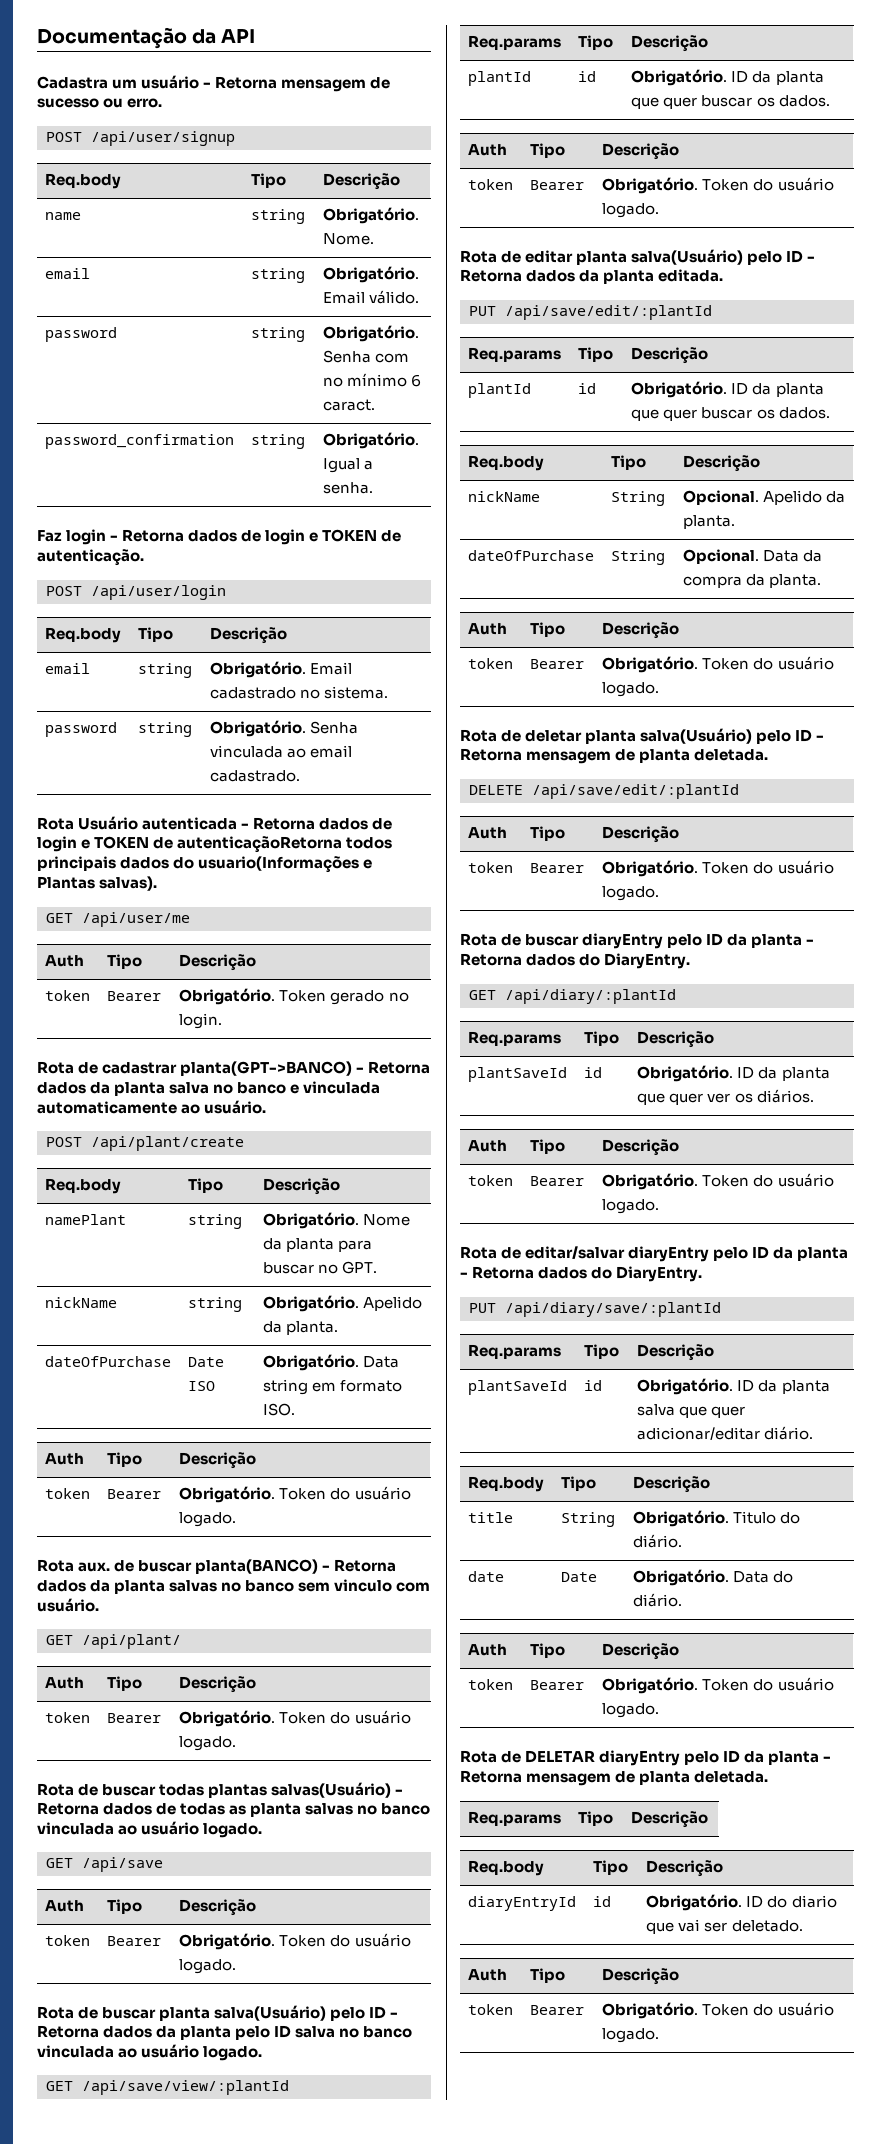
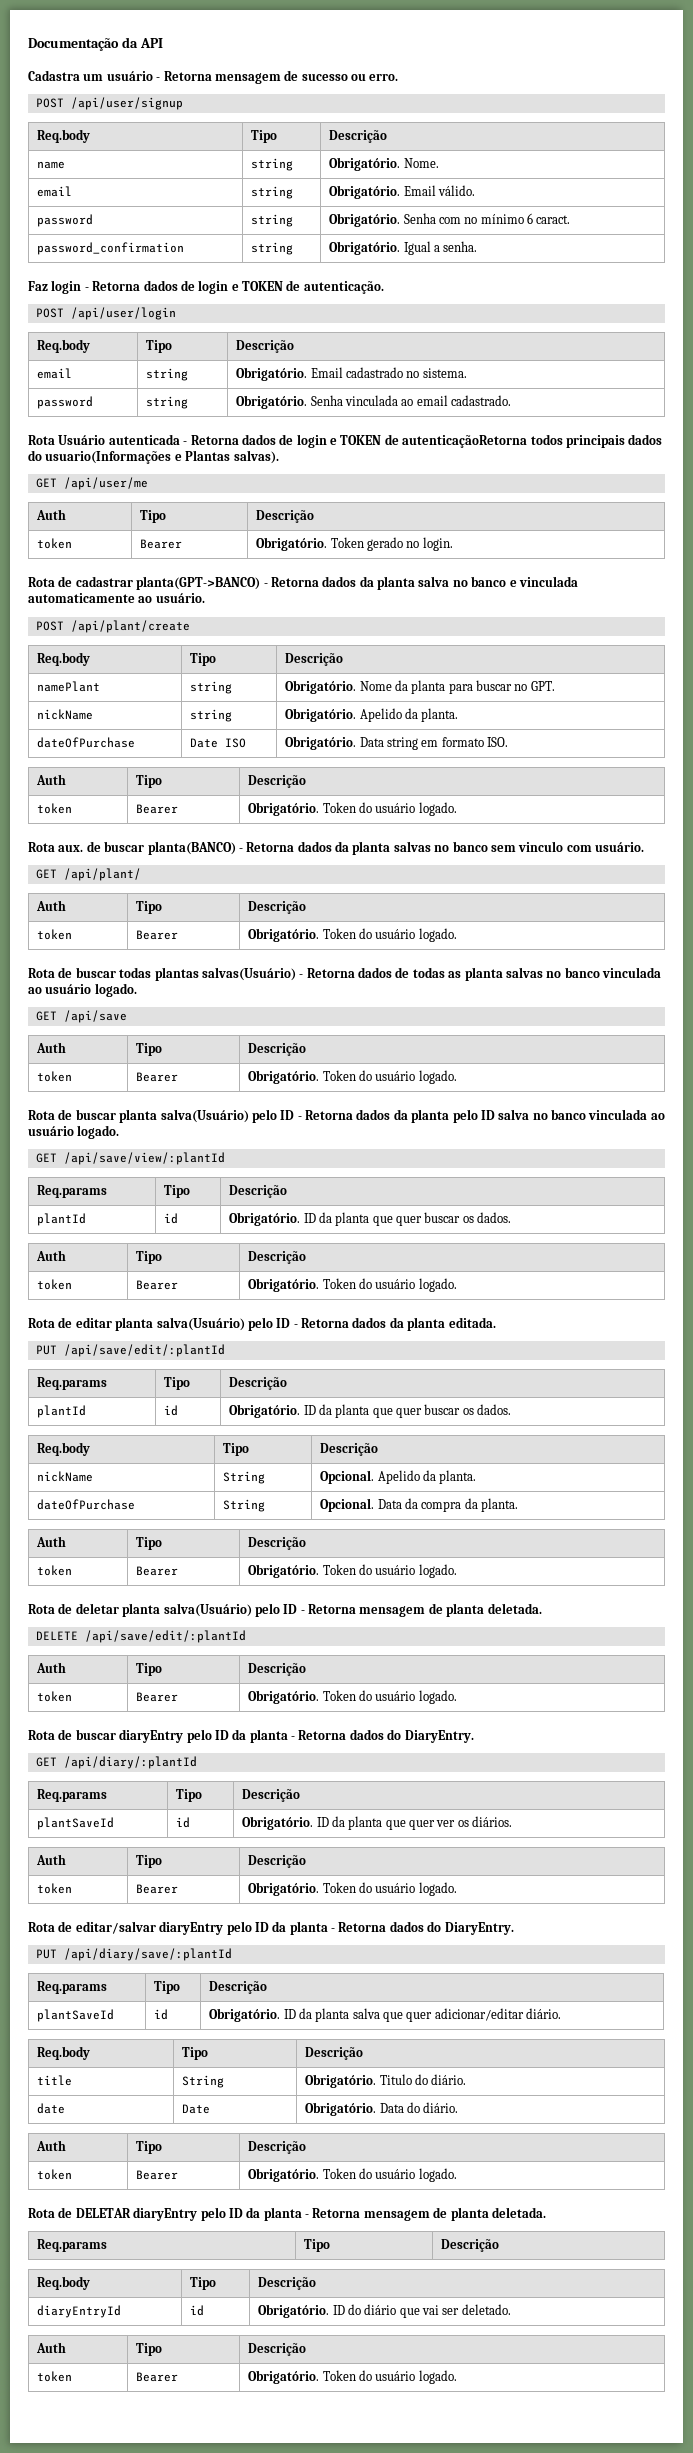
[791,1895,837,1908] diario -> [364,2304,397,2315] diário

